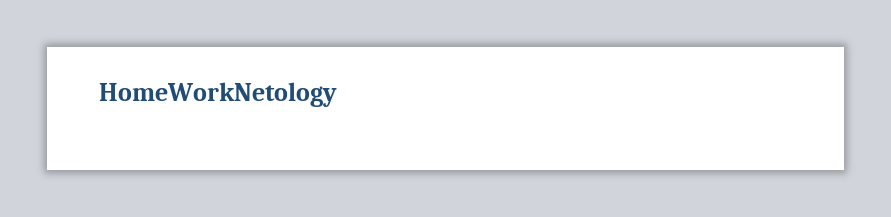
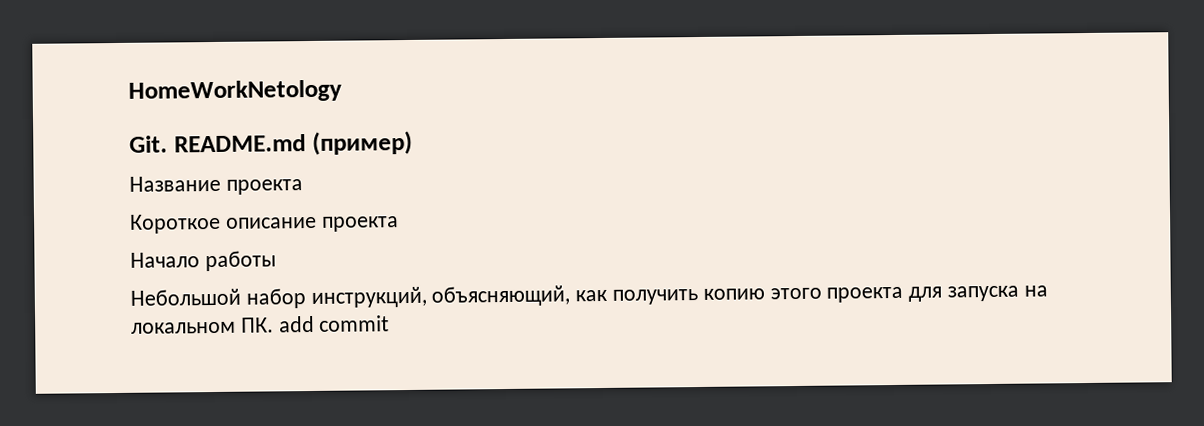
(337, 94) none -> [129,130,413,155] [129,175,303,195] [129,213,399,234] [130,250,277,272] [130,285,1048,309] [131,315,390,334] // Git. README.md (пример) // Название проекта // Короткое описание проекта // Начало работы // Небольшой набор инструкций, объясняющий, как получить копию этого проекта для запуска на локальном ПК. add commit

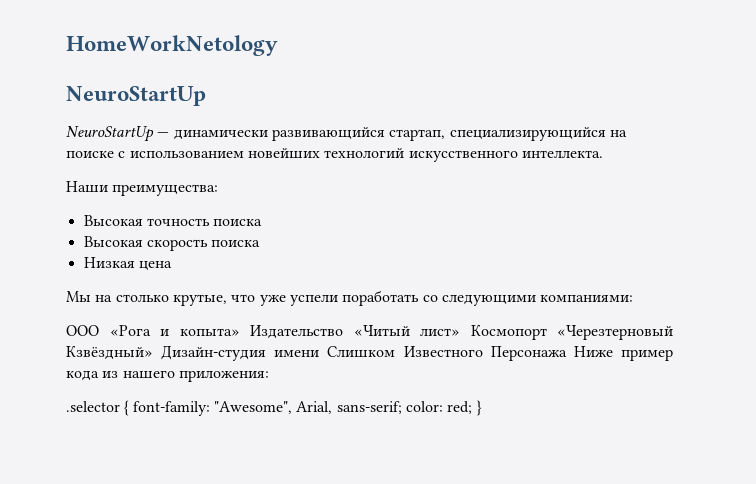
[129,130,413,155] [129,175,303,195] [129,213,399,234] [130,250,277,272] [130,285,1048,309] [131,315,390,334] Git. README.md (пример) // Название проекта // Короткое описание проекта // Начало работы // Небольшой набор инструкций, объясняющий, как получить копию этого проекта для запуска на локальном ПК. add commit -> [66,86,206,106] [66,126,627,142] [66,148,603,162] [66,181,219,196] [83,215,263,226] [83,236,261,251] [83,257,172,271] [66,290,634,306] [66,325,673,340] [66,345,673,361] [66,370,269,382] [66,400,482,416] NeuroStartUp // NeuroStartUp — динамически развивающийся стартап, специализирующийся на поиске с использованием новейших технологий искусственного интеллекта. // Наши преимущества: // Высокая точность поиска // Высокая скорость поиска // Низкая цена // Мы на столько крутые, что уже успели поработать со следующими компаниями: // ООО «Рога и копыта» Издательство «Читый лист» Космопорт «Черезтерновый Кзвёздный» Дизайн-студия имени Слишком Известного Персонажа Ниже пример кода из нашего приложения: // .selector { font-family: "Awesome", Arial, sans-serif; color: red; }

